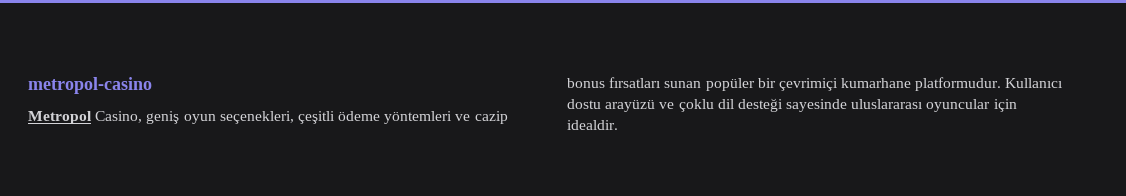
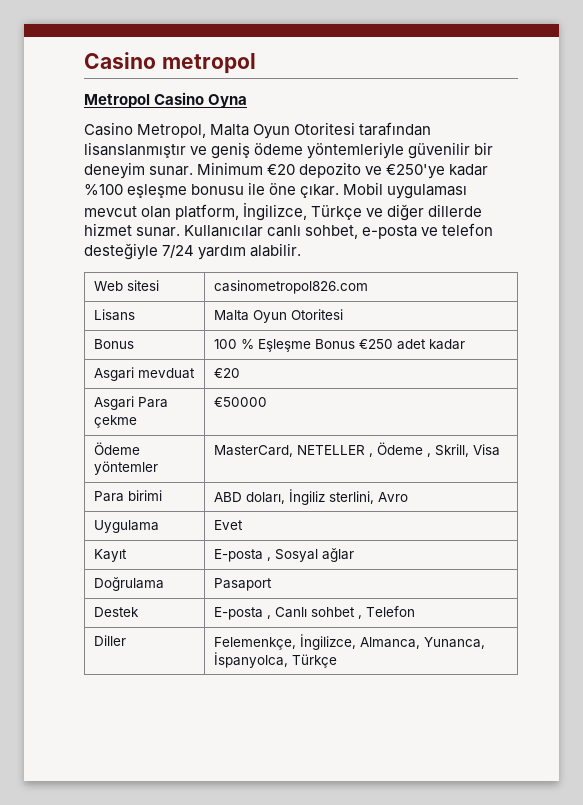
[28,77,152,94] metropol-casino -> [84,52,256,74] Casino metropol
[95,111,508,124] [567,77,1064,91] [567,98,1017,112] [567,120,618,130] Casino, geniş oyun seçenekleri, çeşitli ödeme yöntemleri ve cazip bonus fırsatları sunan popüler bir çevrimiçi kumarhane platformudur. Kullanıcı dostu arayüzü ve çoklu dil desteği sayesinde uluslararası oyuncular için idealdir. -> [154,92,248,108] [84,122,432,139] [84,142,494,159] [84,162,489,179] [84,182,468,199] [84,202,483,221] [84,223,494,239] [84,243,302,260] [94,280,160,291] [214,280,369,294] [94,309,136,321] [214,309,344,323] [94,339,135,349] [214,339,466,352] [94,367,196,381] [214,368,241,378] [94,396,169,410] [94,415,138,428] [214,397,268,407] [94,442,141,455] [94,461,159,475] [214,442,501,457] [94,490,163,502] [214,489,409,505] [94,520,160,533] [214,520,244,530] [94,549,128,562] [214,548,355,562] [94,577,165,591] [214,578,273,591] [94,607,140,617] [214,606,416,620] [94,635,127,646] [214,634,486,650] [214,652,338,668] Casino Oyna // Casino Metropol, Malta Oyun Otoritesi tarafından lisanslanmıştır ve geniş ödeme yöntemleriyle güvenilir bir deneyim sunar. Minimum €20 depozito ve €250'ye kadar %100 eşleşme bonusu ile öne çıkar. Mobil uygulaması mevcut olan platform, İngilizce, Türkçe ve diğer dillerde hizmet sunar. Kullanıcılar canlı sohbet, e-posta ve telefon desteğiyle 7/24 yardım alabilir. // Web sitesi | casinometropol826.com // Lisans | Malta Oyun Otoritesi // Bonus | 100 % Eşleşme Bonus €250 adet kadar // Asgari mevduat | €20 // Asgari Para çekme | €50000 // Ödeme yöntemler | MasterCard, NETELLER , Ödeme , Skrill, Visa // Para birimi | ABD doları, İngiliz sterlini, Avro // Uygulama | Evet // Kayıt | E-posta , Sosyal ağlar // Doğrulama | Pasaport // Destek | E-posta , Canlı sohbet , Telefon // Diller | Felemenkçe, İngilizce, Almanca, Yunanca, İspanyolca, Türkçe

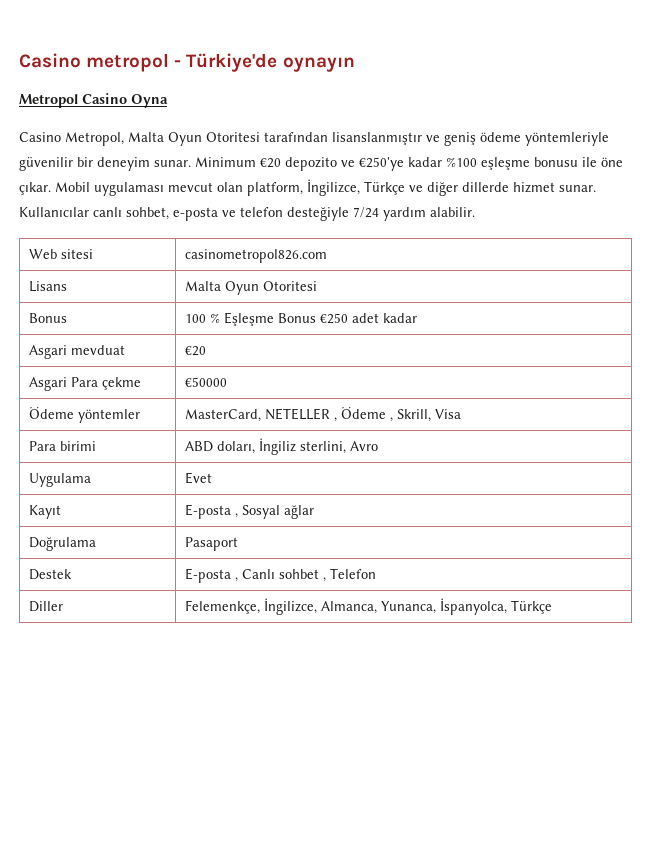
(256, 63) none -> [174,53,355,72] - Türkiye'de oynayın

